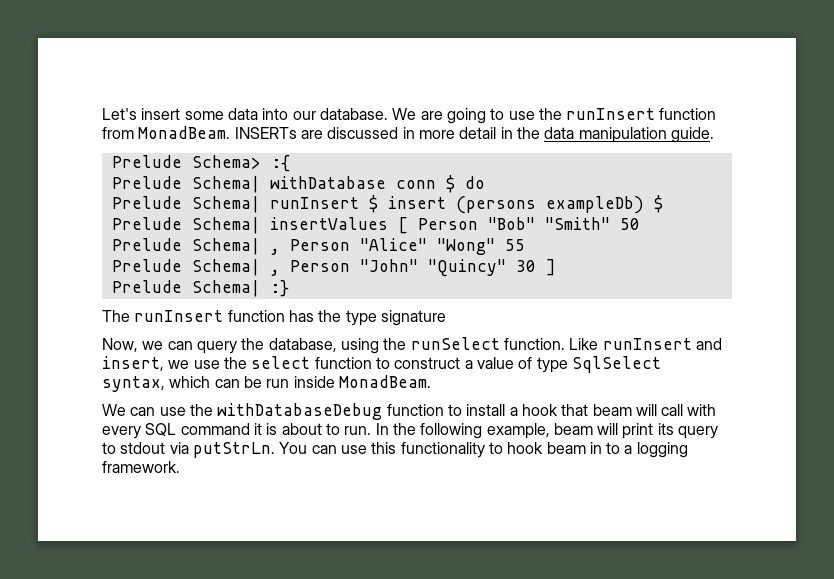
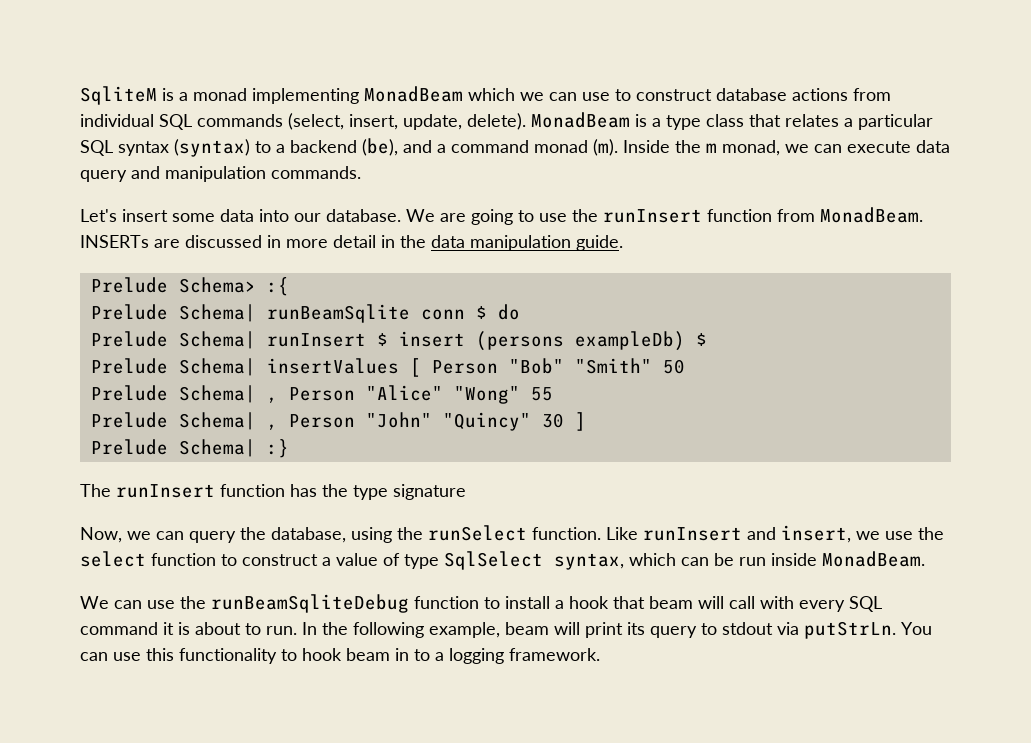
(102, 114) none -> [80,86,891,105] [80,112,933,130] [80,138,950,157] [80,166,361,182] SqliteM is a monad implementing MonadBeam which we can use to construct database actions from individual SQL commands (select, insert, update, delete). MonadBeam is a type class that relates a particular SQL syntax (syntax) to a backend (be), and a command monad (m). Inside the m monad, we can execute data query and manipulation commands. //
[269,176,386,189] withDatabase -> [266,304,410,323] runBeamSqlite
[217,403,383,420] withDatabaseDebug -> [211,594,409,613] runBeamSqliteDebug

